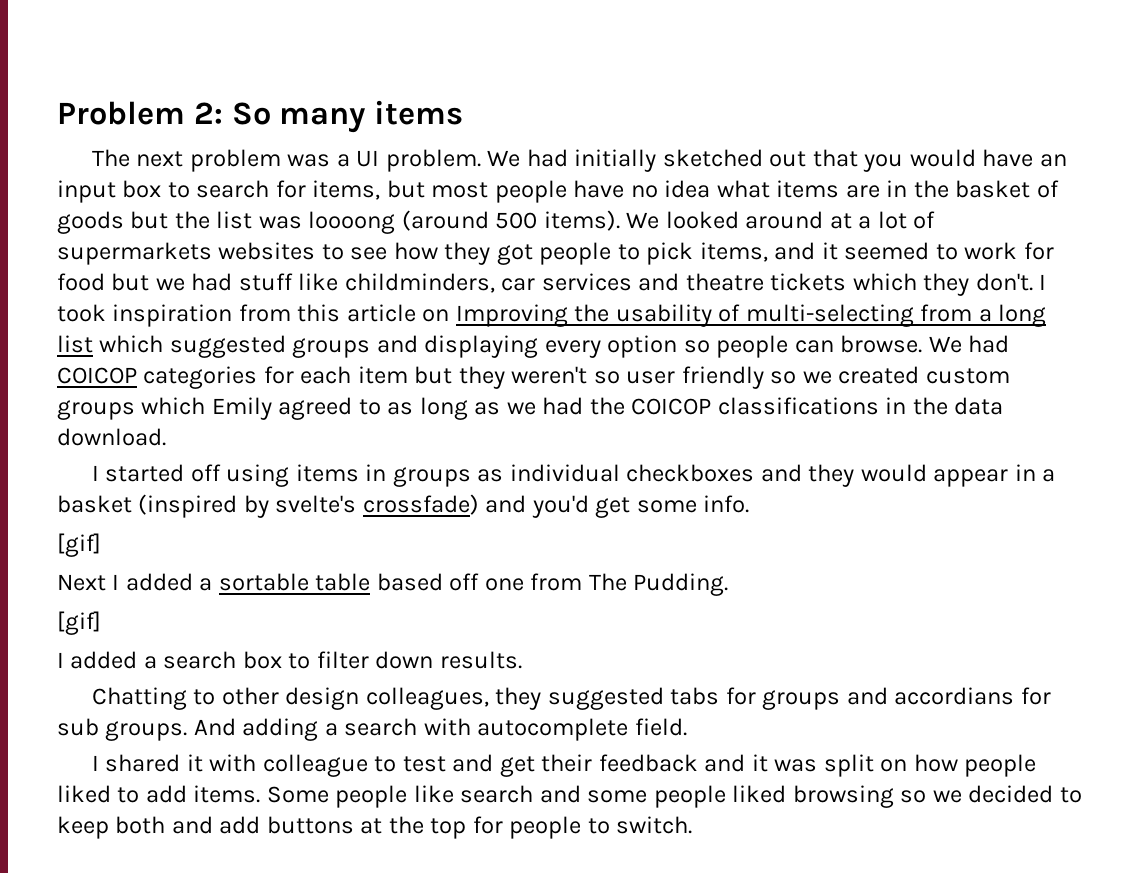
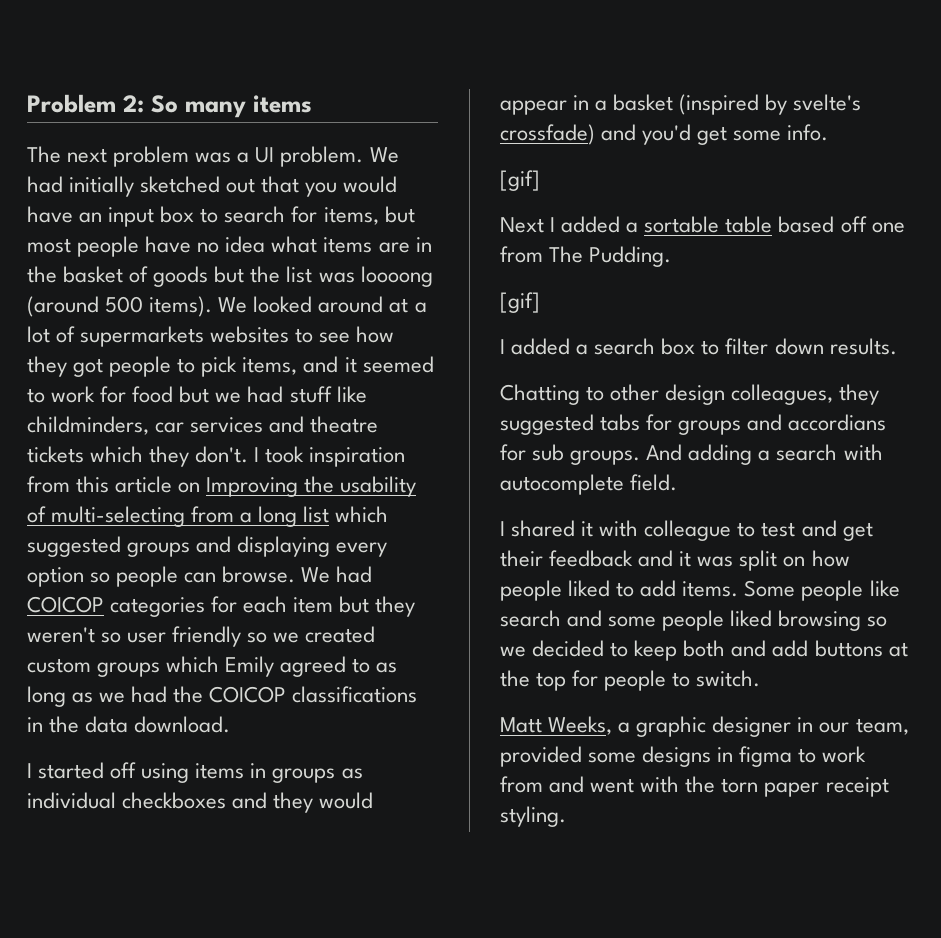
(693, 825) none -> [500,716,909,737] [500,746,867,767] [500,776,889,797] [500,806,566,827] // Matt Weeks, a graphic designer in our team, provided some designs in figma to work from and went with the torn paper receipt styling.

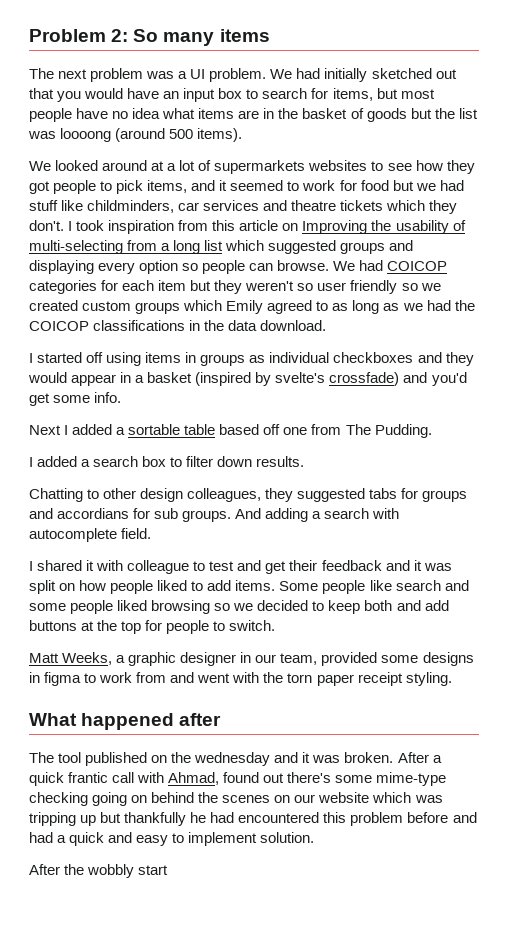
(213, 306) none -> (243, 135) //
[500,170,540,191] // [gif] -> (122, 397) none
[500,292,540,313] // [gif] -> (432, 431) none
(566, 816) none -> [29,713,222,730] [29,752,442,766] [29,772,447,786] [29,792,443,806] [29,812,477,826] [29,832,315,846] [29,864,169,878] // What happened after // The tool published on the wednesday and it was broken. After a quick frantic call with Ahmad, found out there's some mime-type checking going on behind the scenes on our website which was tripping up but thankfully he had encountered this problem before and had a quick and easy to implement solution. // After the wobbly start

